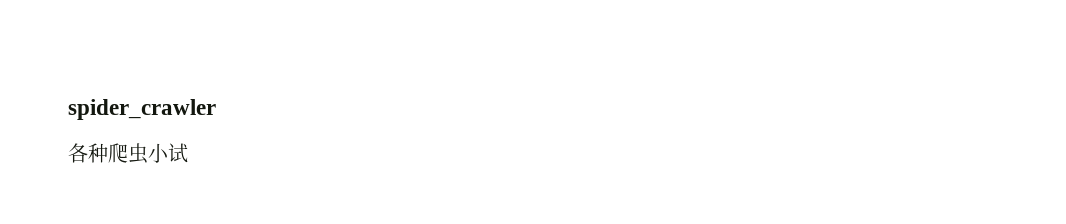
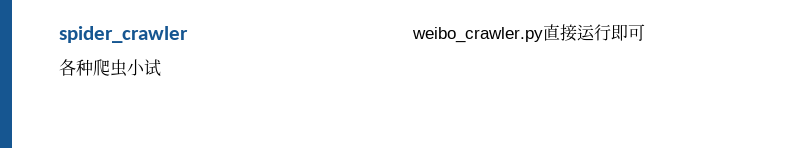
(188, 153) none -> [412,24,645,43] // weibo_crawler.py直接运行即可

